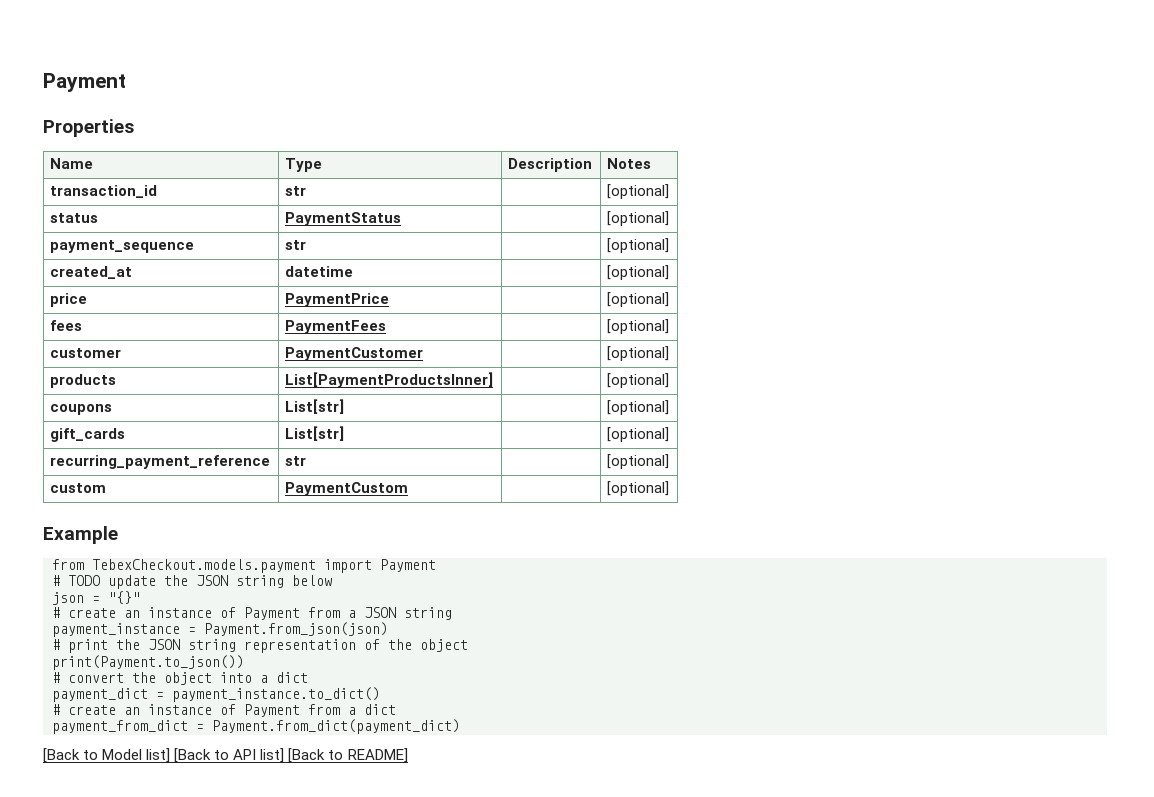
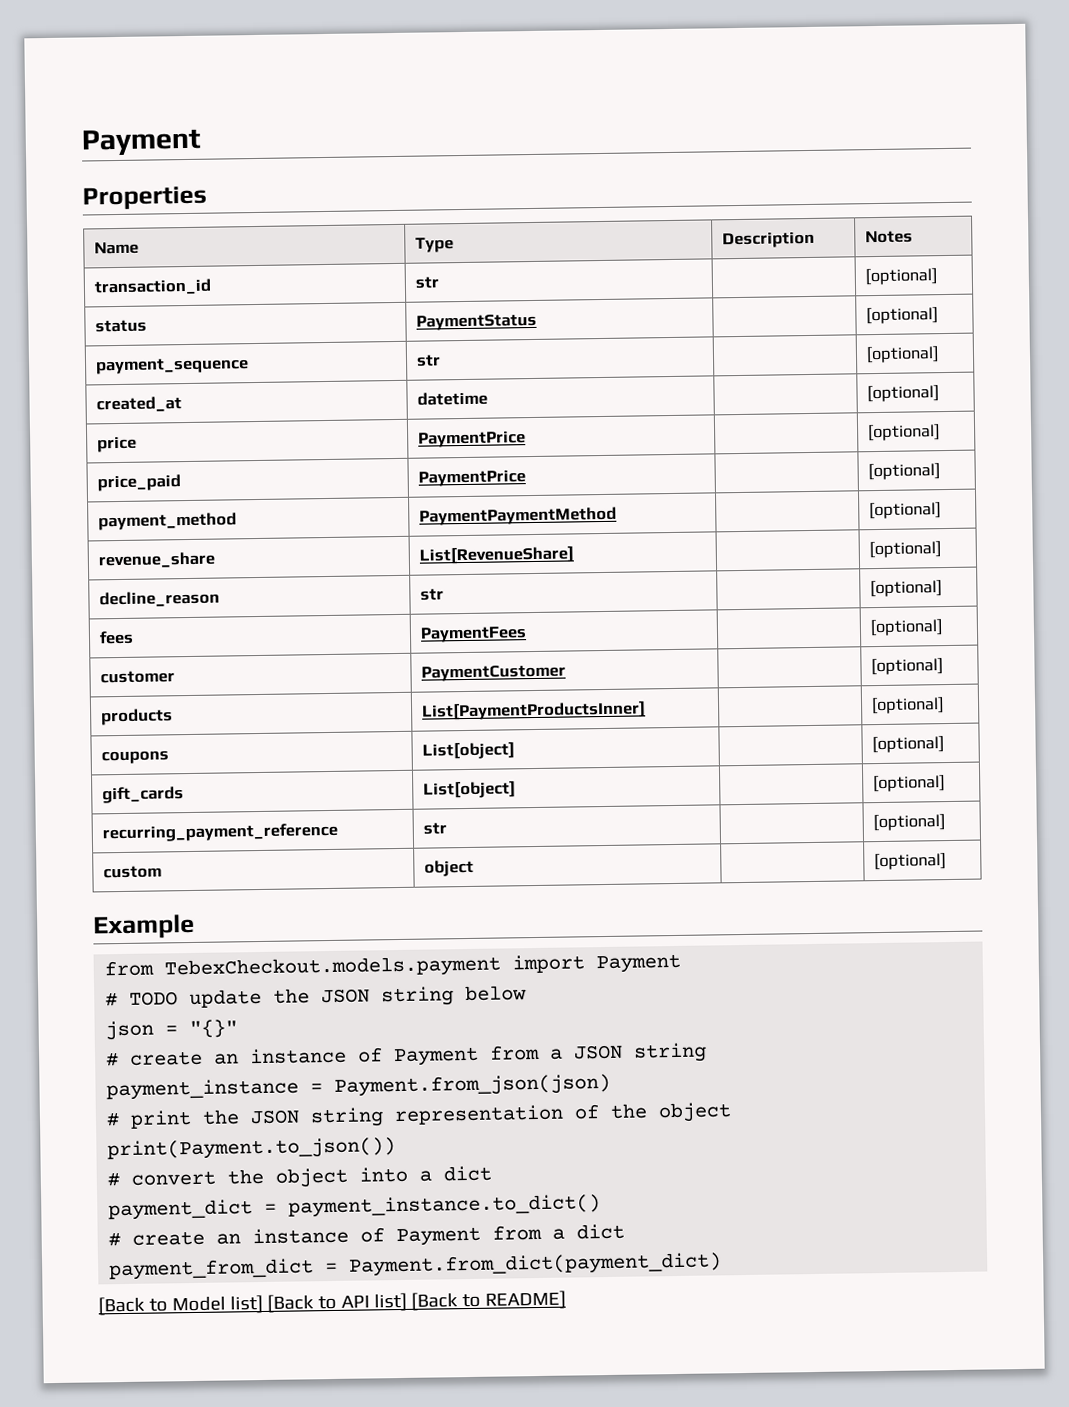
(670, 299) none -> [96,474,181,492] [417,470,526,487] [867,462,940,481] [97,512,237,531] [418,506,617,526] [868,501,941,520] [97,551,215,569] [418,545,574,565] [868,540,941,559] [98,590,220,608] [419,588,444,601] [869,579,942,598] // price_paid | PaymentPrice | | [optional] // payment_method | PaymentPaymentMethod | | [optional] // revenue_share | List[RevenueShare] | | [optional] // decline_reason | str | | [optional]
[285,399,345,414] List[str] -> [421,741,515,760] List[object]
[285,426,345,441] List[str] -> [422,780,516,799] List[object]
[285,482,409,496] PaymentCustom -> [423,859,474,877] object

